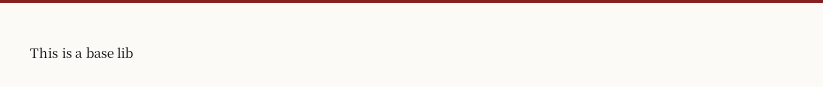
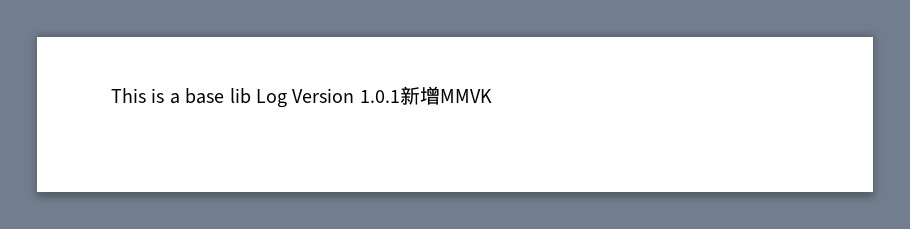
(134, 52) none -> [256,86,492,108] Log Version 1.0.1新增MMVK

